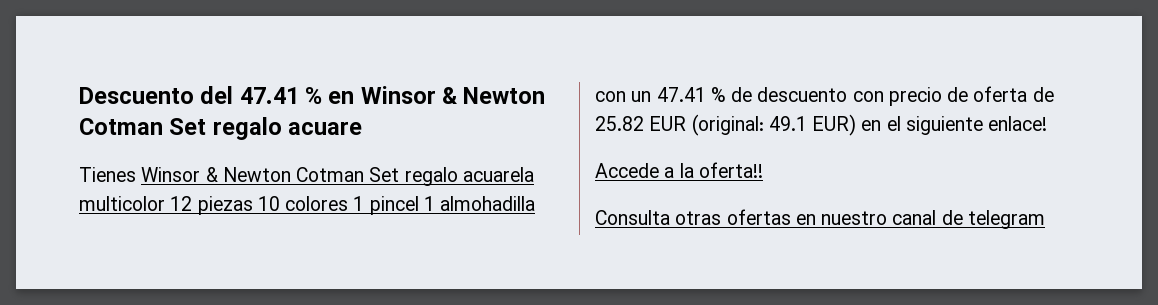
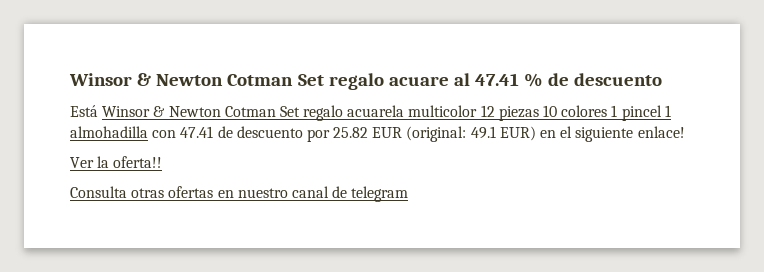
[79,86,355,104] Descuento del 47.41 % en -> (69, 79) none
[79,167,136,182] // Tienes -> [453,73,663,87] [70,105,98,117] al 47.41 % de descuento // Está
[631,86,1054,106] un 47.41 % de descuento con precio de oferta de -> [180,126,330,142] 47.41 de descuento por
[595,163,675,178] Accede a -> [70,157,94,168] Ver

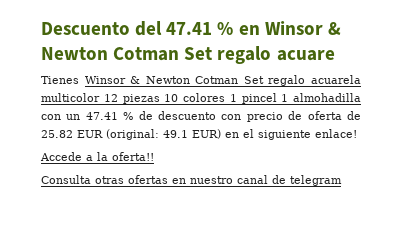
(69, 79) none -> [41,21,260,36] Descuento del 47.41 % en
[453,73,663,87] [70,105,98,117] al 47.41 % de descuento // Está -> [41,76,79,84] // Tienes
[180,126,330,142] 47.41 de descuento por -> [66,111,361,122] un 47.41 % de descuento con precio de oferta de
[70,157,94,168] Ver -> [40,152,93,161] Accede a

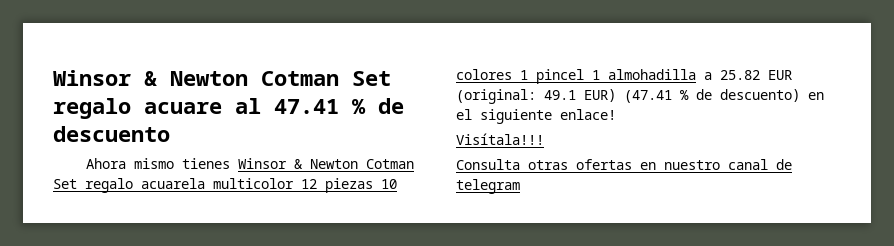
[41,21,260,36] Descuento del 47.41 % en -> (53, 78) none
[41,76,79,84] // Tienes -> [235,98,404,114] [53,126,170,142] [86,158,231,169] al 47.41 % de descuento // Ahora mismo tienes
[41,111,361,122] con un 47.41 % de descuento con precio de oferta de -> [704,72,712,80] a
(221, 134) none -> [624,89,800,103] (47.41 % de descuento)
[40,152,154,161] Accede a la oferta!! -> [456,133,544,145] Visítala!!!

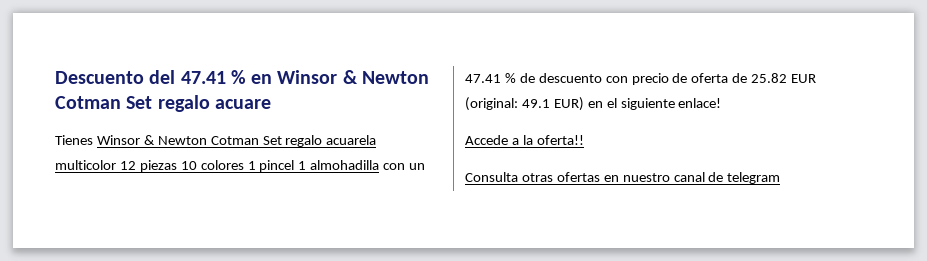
(53, 78) none -> [55,70,273,84] Descuento del 47.41 % en
[235,98,404,114] [53,126,170,142] [86,158,231,169] al 47.41 % de descuento // Ahora mismo tienes -> [55,135,93,145] // Tienes
[704,72,712,80] a -> [383,163,426,170] [465,73,748,85] con un 47.41 % de descuento con precio de oferta de
[624,89,800,103] (47.41 % de descuento) -> (584, 104) none
[456,133,544,145] Visítala!!! -> [465,135,584,145] Accede a la oferta!!

